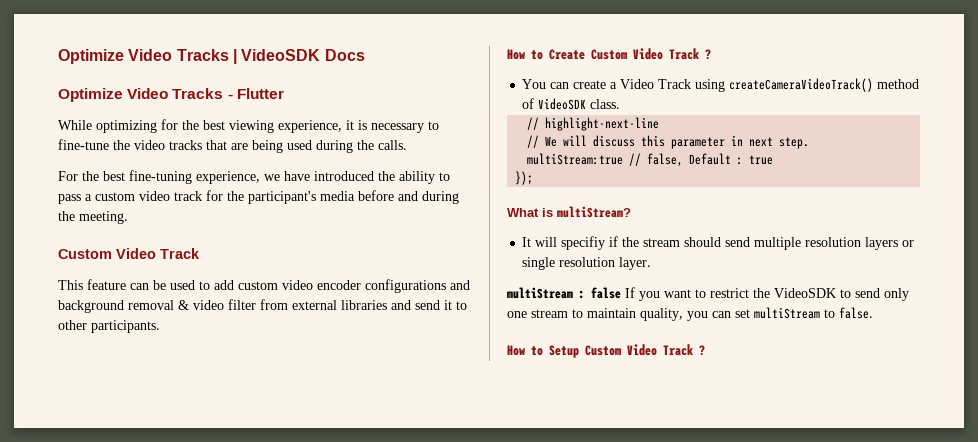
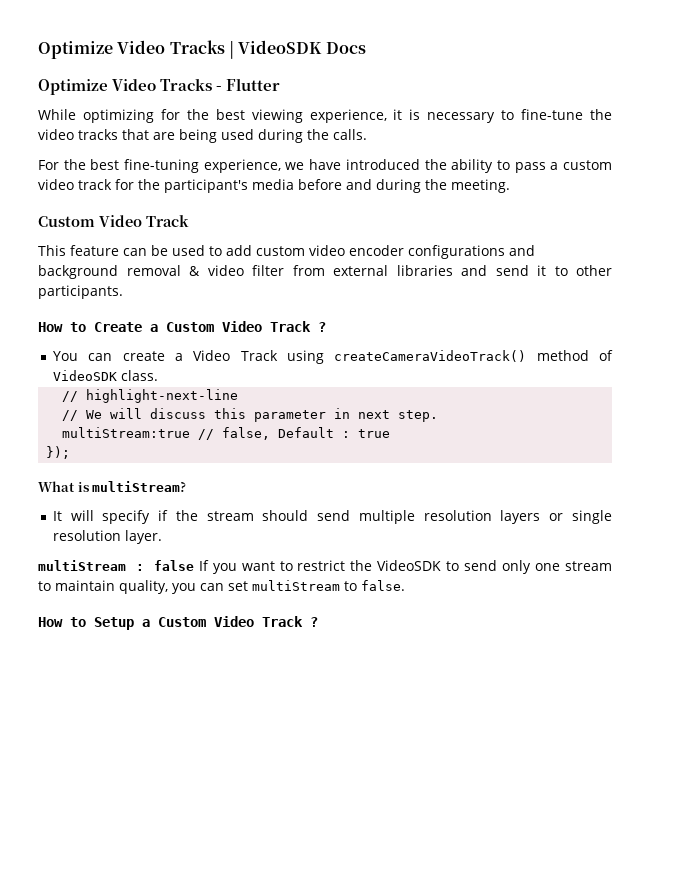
(585, 54) none -> [150,324,158,332] a
[561,236,606,250] specifiy -> [102,510,151,524] specify
(579, 351) none -> [142,619,150,627] a

